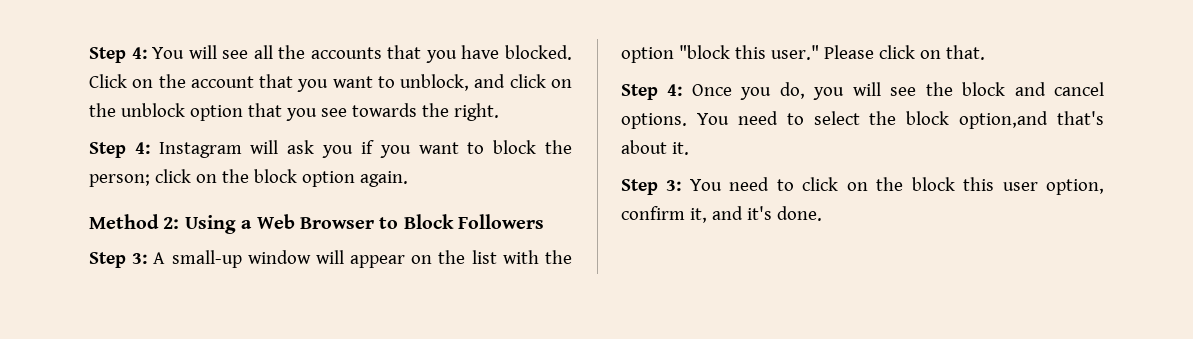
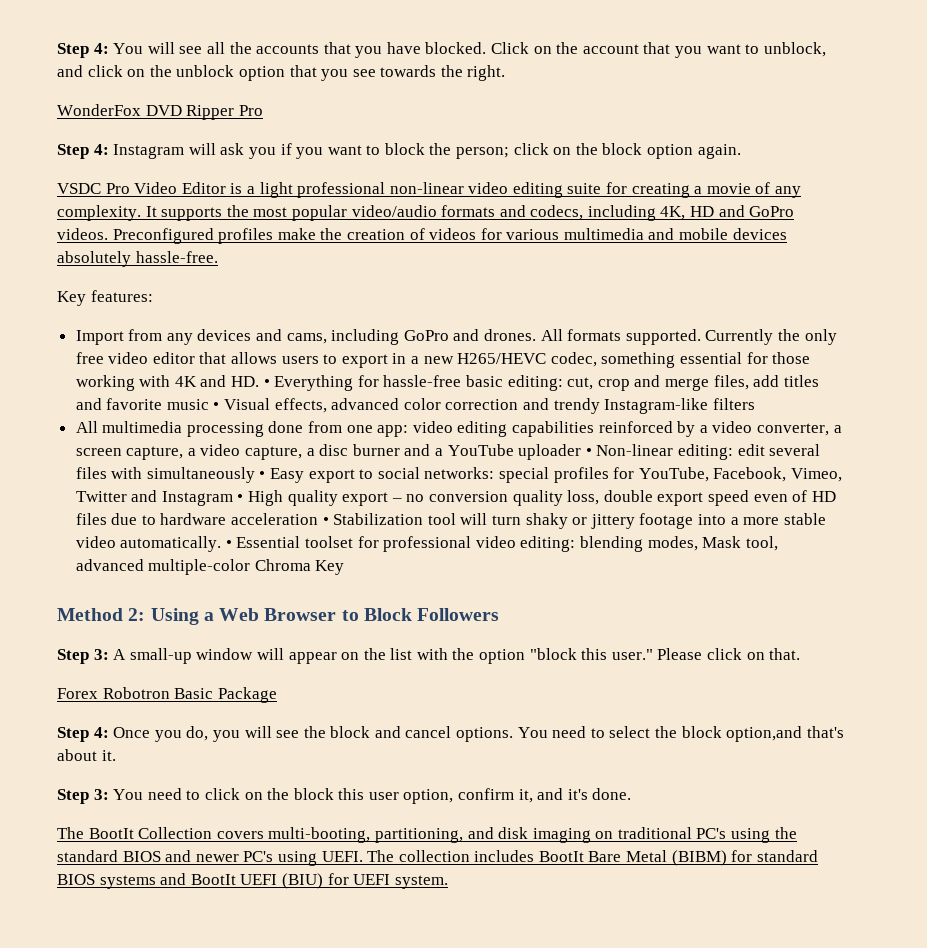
(499, 112) none -> [57,104,263,120] // WonderFox DVD Ripper Pro
(408, 179) none -> [57,182,802,198] [57,205,795,221] [57,228,787,244] [57,251,218,267] [57,290,153,306] [75,329,837,345] [75,352,811,368] [75,375,819,391] [75,398,755,414] [75,421,842,437] [75,444,821,460] [75,467,842,483] [75,490,836,506] [75,513,826,529] [75,536,778,552] [75,559,345,575] // VSDC Pro Video Editor is a light professional non-linear video editing suite for creating a movie of any complexity. It supports the most popular video/audio formats and codecs, including 4K, HD and GoPro videos. Preconfigured profiles make the creation of videos for various multimedia and mobile devices absolutely hassle-free. // Key features: // Import from any devices and cams, including GoPro and drones. All formats supported. Сurrently the only free video editor that allows users to export in a new H265/HEVC codec, something essential for those working with 4K and HD. • Everything for hassle-free basic editing: cut, crop and merge files, add titles and favorite music • Visual effects, advanced color correction and trendy Instagram-like filters // All multimedia processing done from one app: video editing capabilities reinforced by a video converter, a screen capture, a video capture, a disc burner and a YouTube uploader • Non-linear editing: edit several files with simultaneously • Easy export to social networks: special profiles for YouTube, Facebook, Vimeo, Twitter and Instagram • High quality export – no conversion quality loss, double export speed even of HD files due to hardware acceleration • Stabilization tool will turn shaky or jittery footage into a more stable video automatically. • Essential toolset for professional video editing: blending modes, Mask tool, advanced multiple-color Chroma Key
(985, 52) none -> [57,687,277,703] // Forex Robotron Basic Package
(822, 213) none -> [57,827,797,843] [57,850,818,866] [57,873,448,889] // The BootIt Collection covers multi-booting, partitioning, and disk imaging on traditional PC's using the standard BIOS and newer PC's using UEFI. The collection includes BootIt Bare Metal (BIBM) for standard BIOS systems and BootIt UEFI (BIU) for UEFI system.

